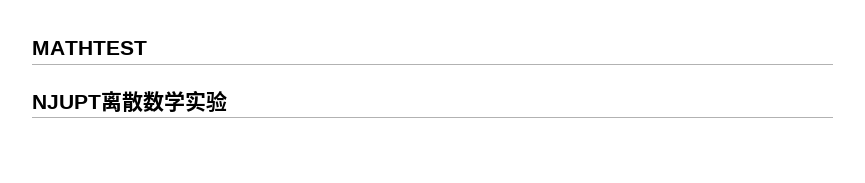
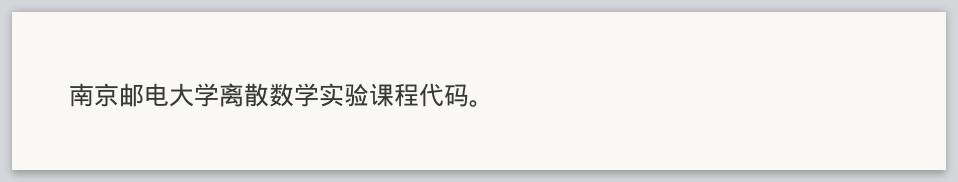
[32,41,147,55] [32,95,101,109] MATHTEST // NJUPT -> [69,83,219,107] 南京邮电大学
(227, 101) none -> [369,83,494,107] 课程代码。

